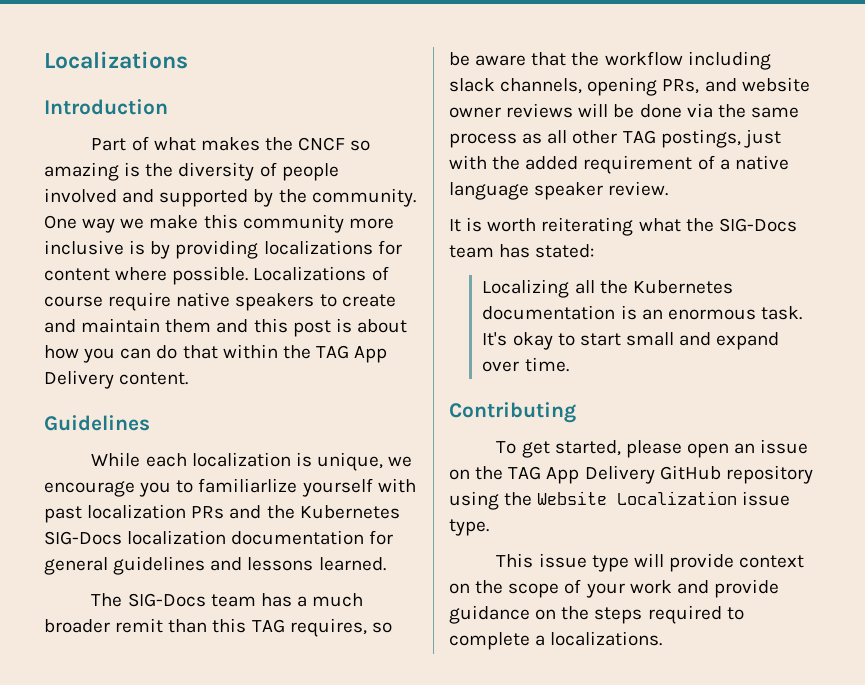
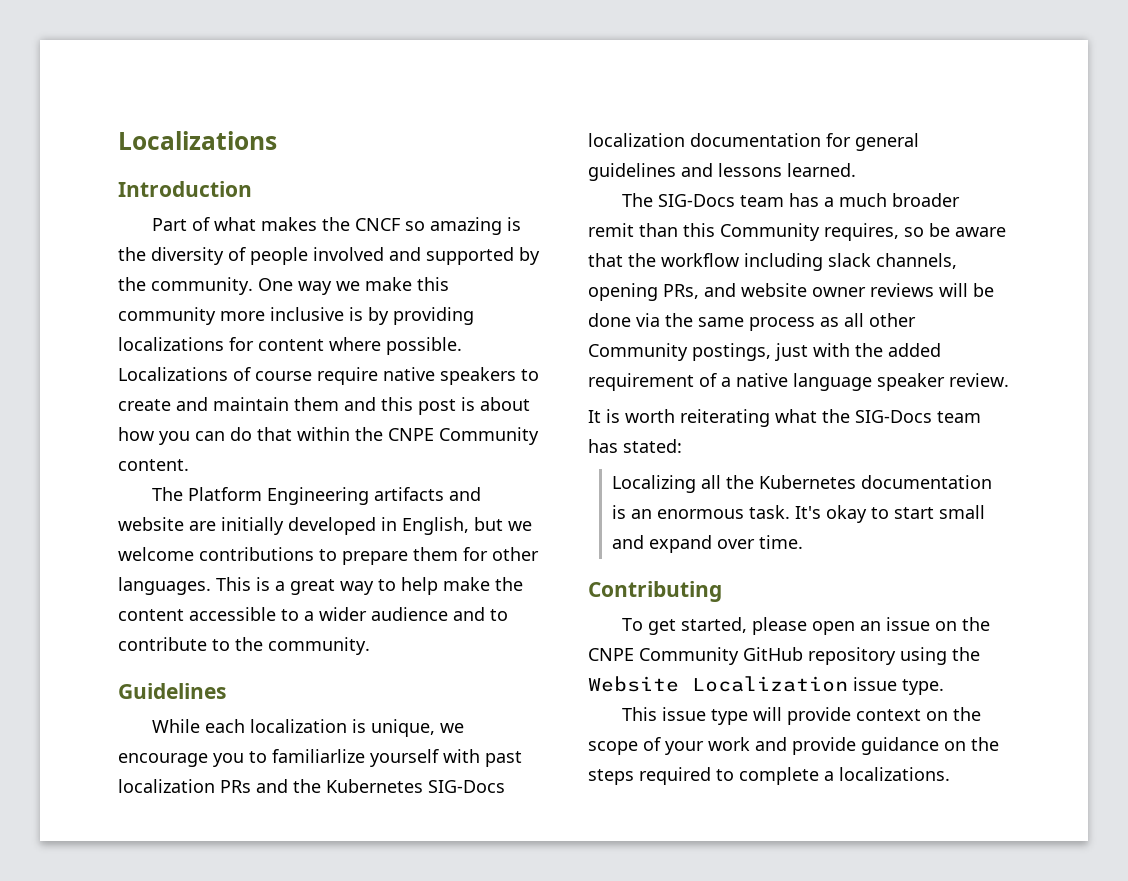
[315,345,388,363] [44,370,189,389] TAG App Delivery content. -> [388,427,539,445] [118,459,189,471] [152,487,482,505] [118,517,532,535] [118,547,539,565] [118,577,523,595] [118,607,508,621] [118,637,370,655] CNPE Community content. // The Platform Engineering artifacts and website are initially developed in English, but we welcome contributions to prepare them for other languages. This is a great way to help make the content accessible to a wider audience and to contribute to the community.
[251,619,285,633] TAG -> [720,223,820,241] Community
[622,130,656,144] TAG -> [588,343,688,361] Community
[508,465,655,484] TAG App Delivery -> [588,647,739,665] CNPE Community

